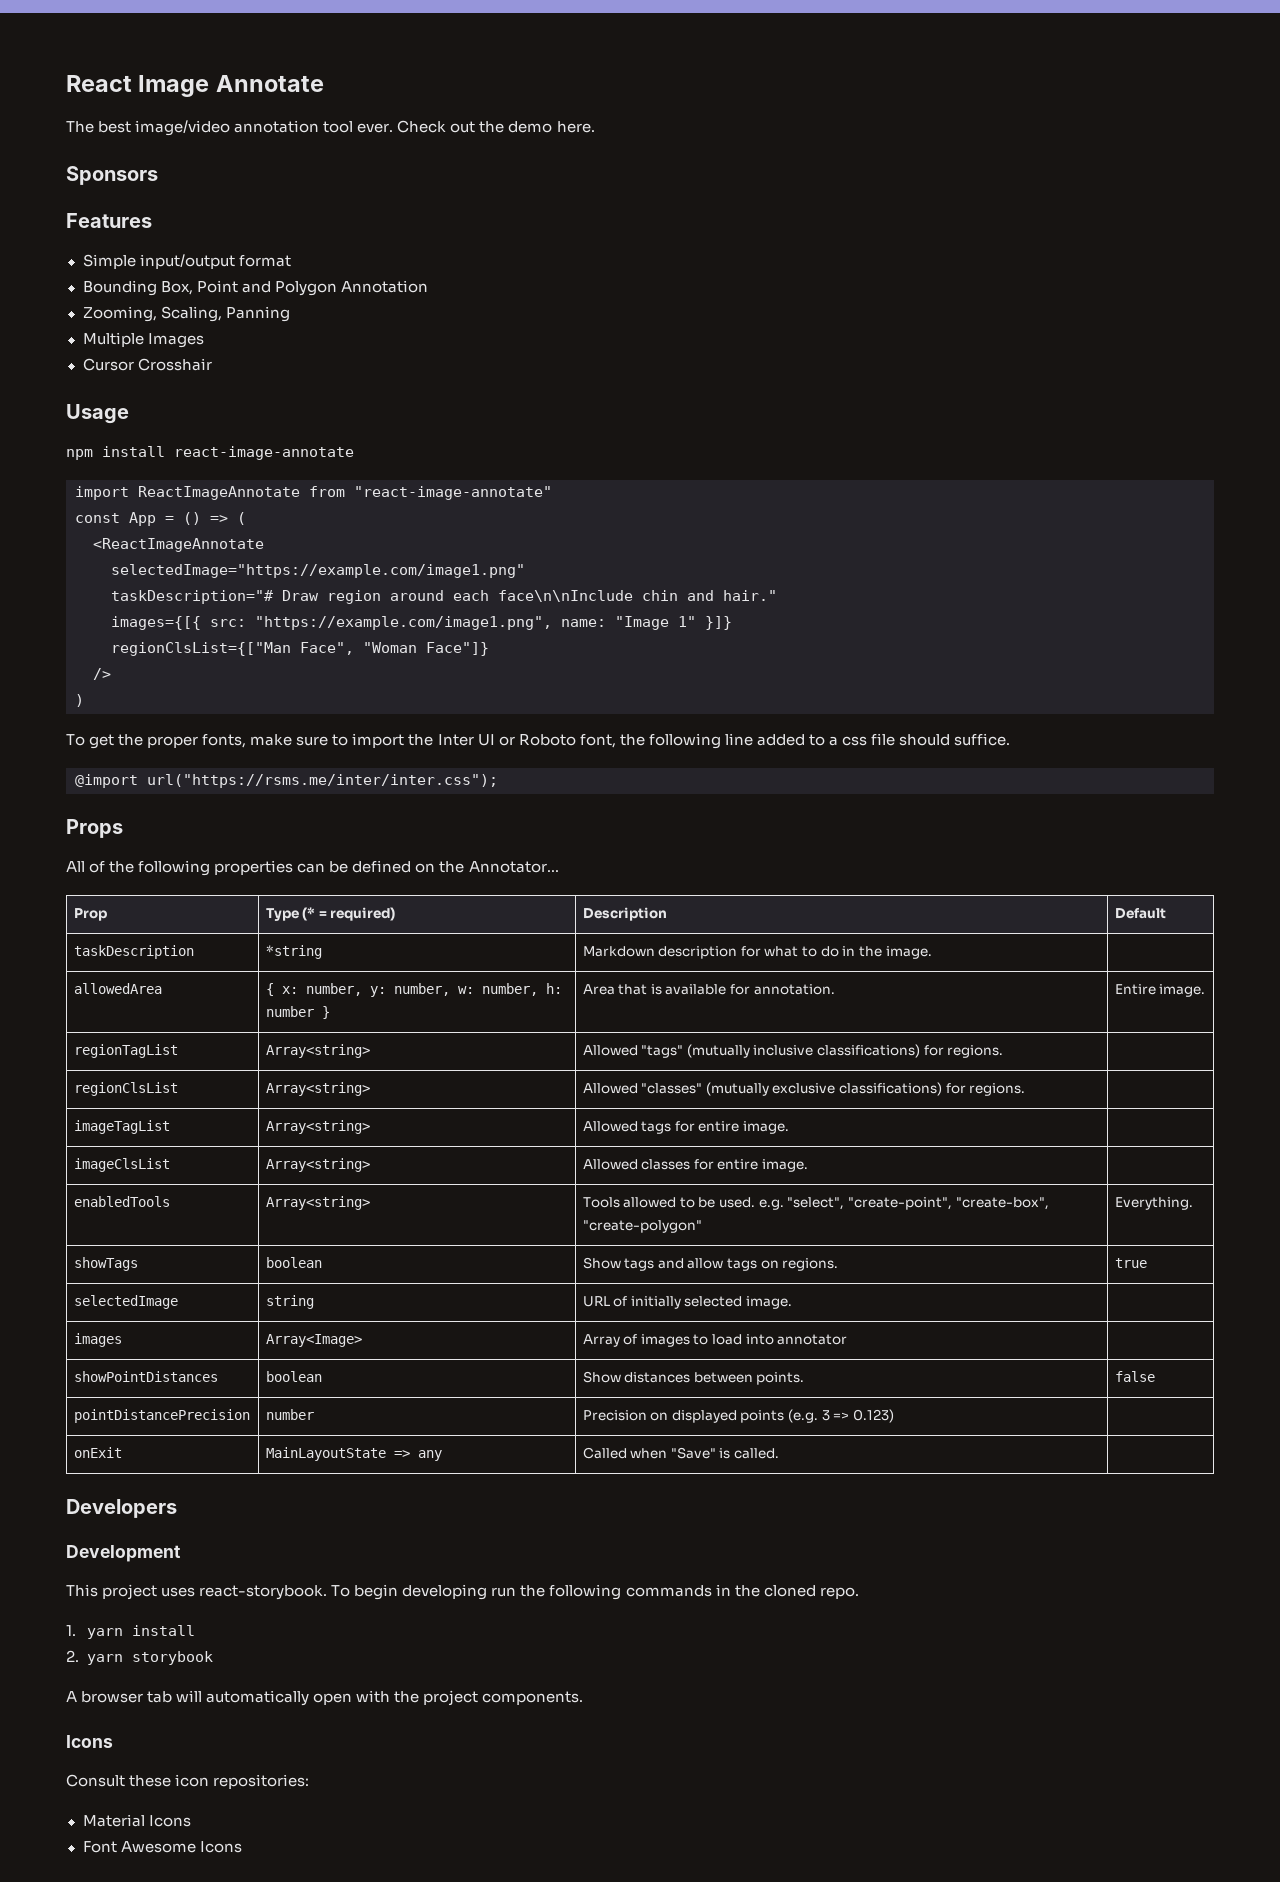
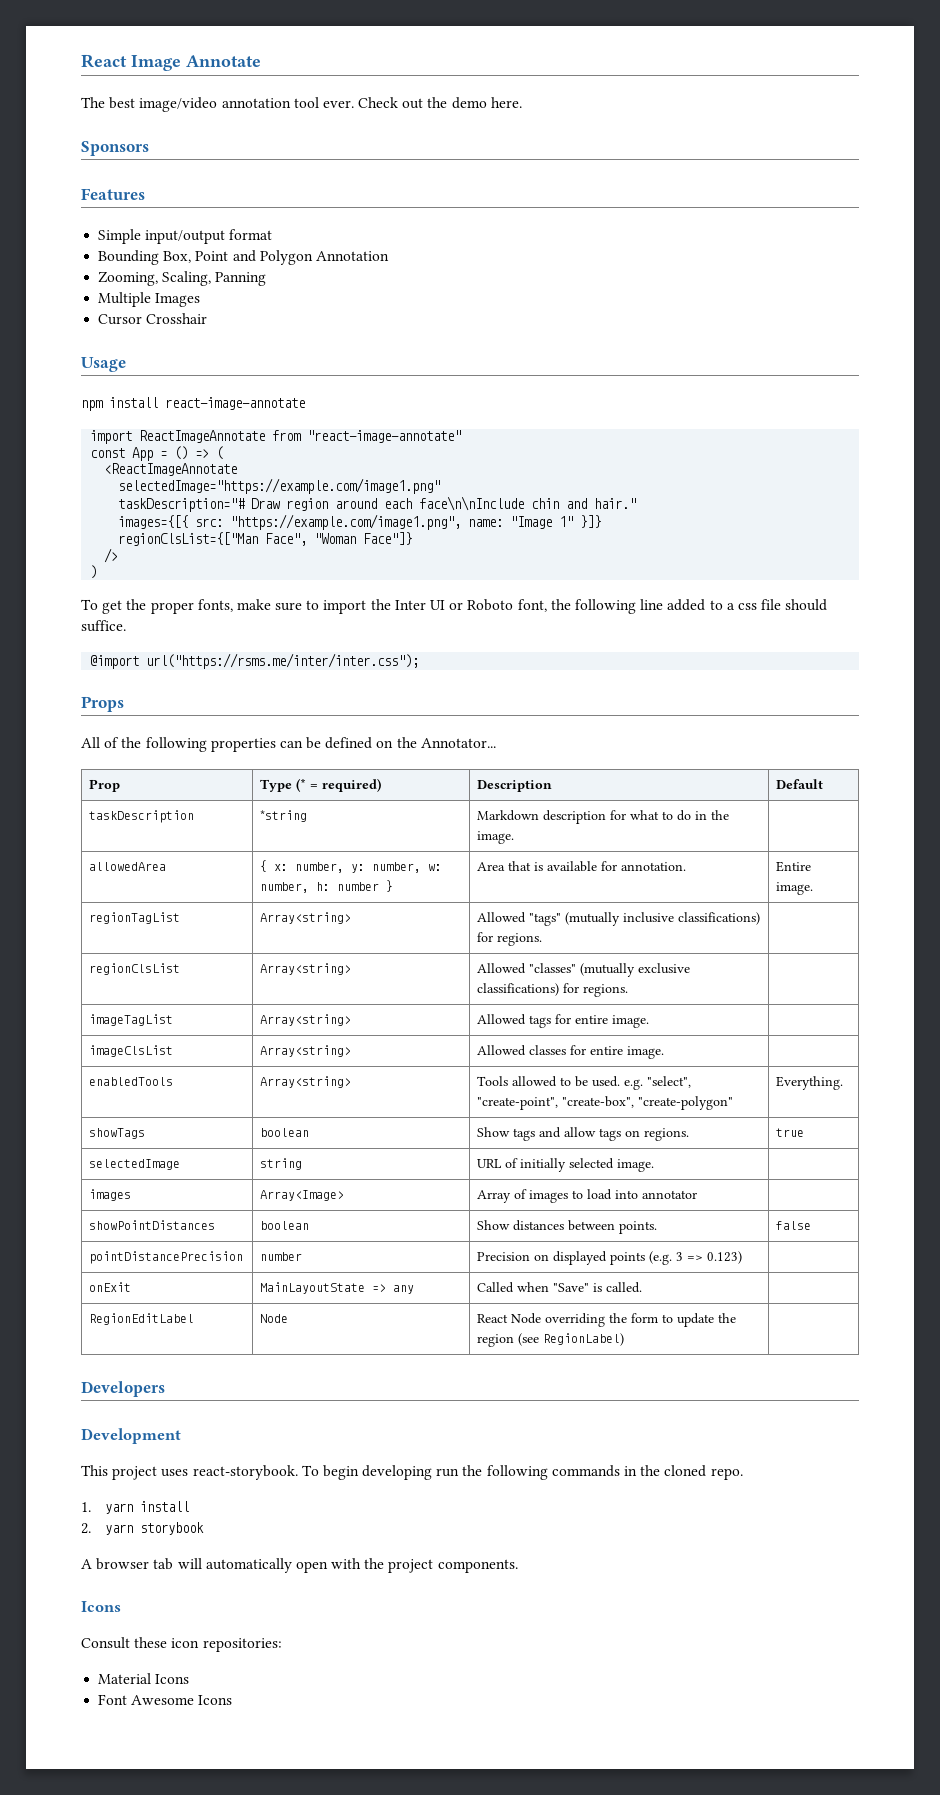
(780, 1453) none -> [89,1313,195,1325] [260,1314,289,1323] [477,1313,737,1327] [477,1333,625,1347] // RegionEditLabel | Node | React Node overriding the form to update the region (see RegionLabel) |

